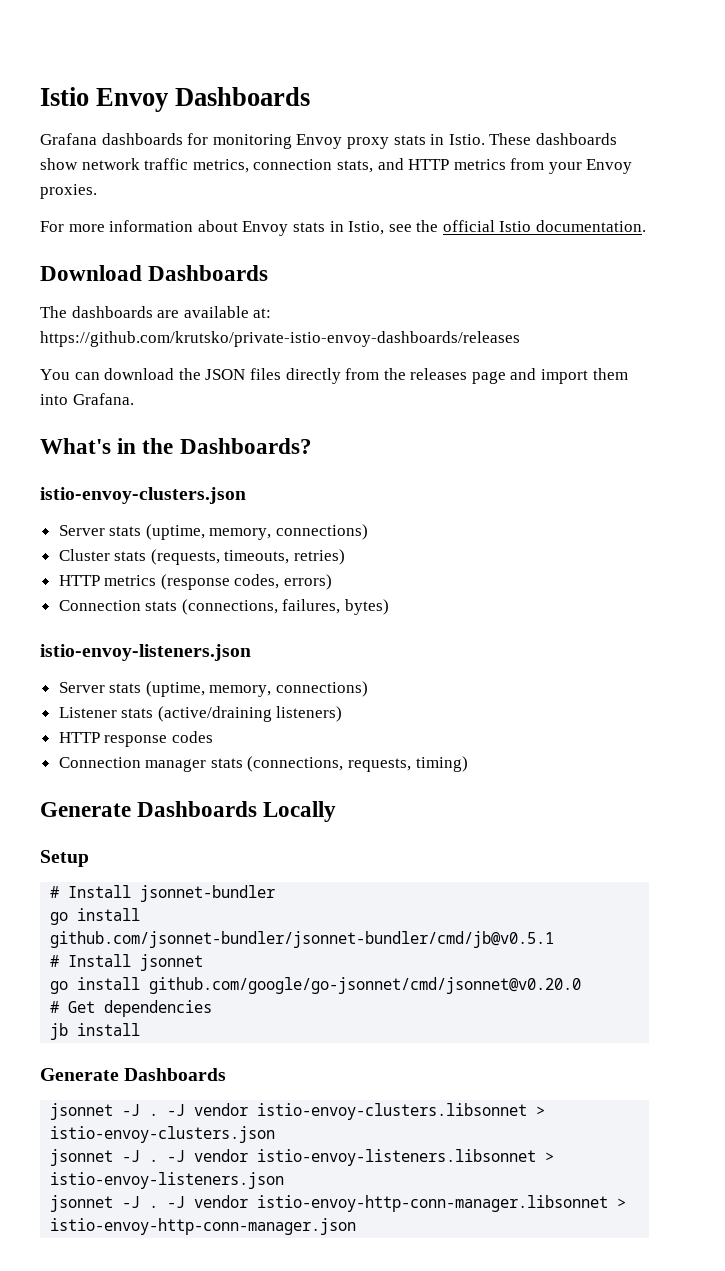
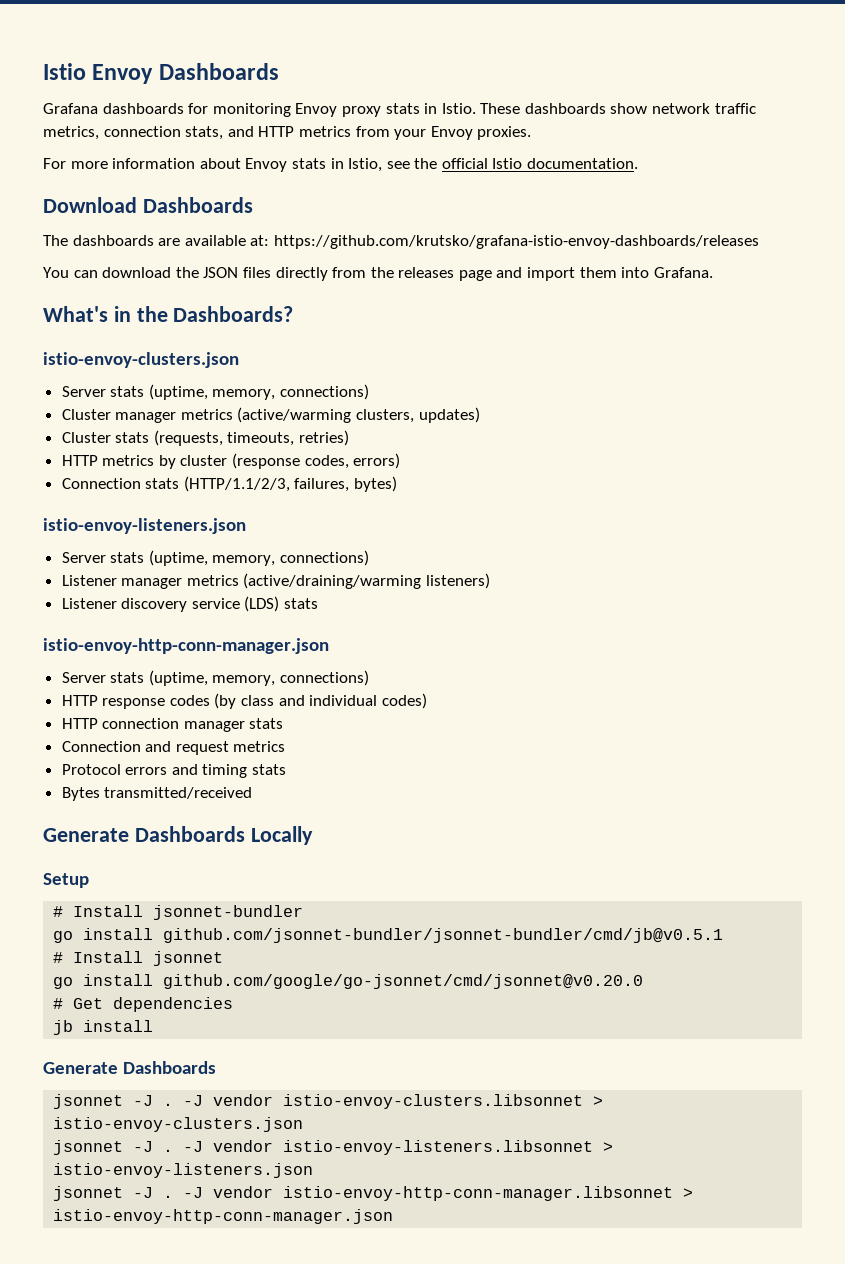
[40,331,520,347] https://github.com/krutsko/private-istio-envoy-dashboards/releases -> [273,235,759,249] https://github.com/krutsko/grafana-istio-envoy-dashboards/releases
(369, 532) none -> [61,407,480,423] // Cluster manager metrics (active/warming clusters, updates)
(157, 580) none -> [158,455,228,469] by cluster
[181,599,278,615] (connections, -> [183,476,290,492] (HTTP/1.1/2/3,
[121,706,343,722] [58,731,213,747] [58,756,468,772] stats (active/draining listeners) // HTTP response codes // Connection manager stats (connections, requests, timing) -> [121,573,491,589] [61,596,319,612] [43,638,329,654] [61,670,370,686] [61,693,427,709] [61,718,284,732] [61,741,286,755] [61,764,287,778] [61,787,253,801] manager metrics (active/draining/warming listeners) // Listener discovery service (LDS) stats // istio-envoy-http-conn-manager.json // Server stats (uptime, memory, connections) // HTTP response codes (by class and individual codes) // HTTP connection manager stats // Connection and request metrics // Protocol errors and timing stats // Bytes transmitted/received

